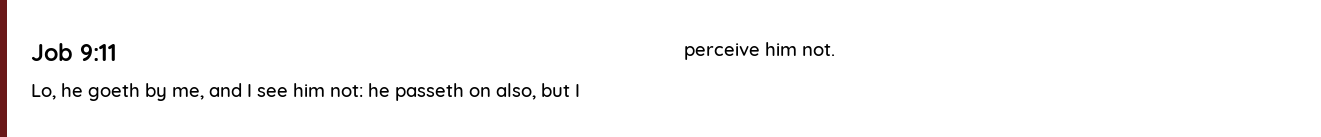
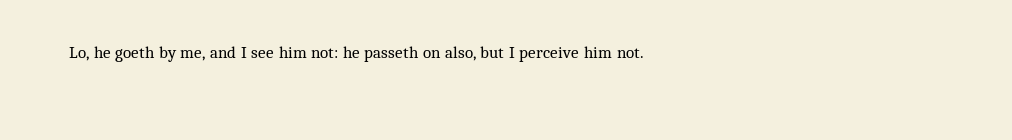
[31,43,117,61] Job 9:11 // -> (69, 54) none

